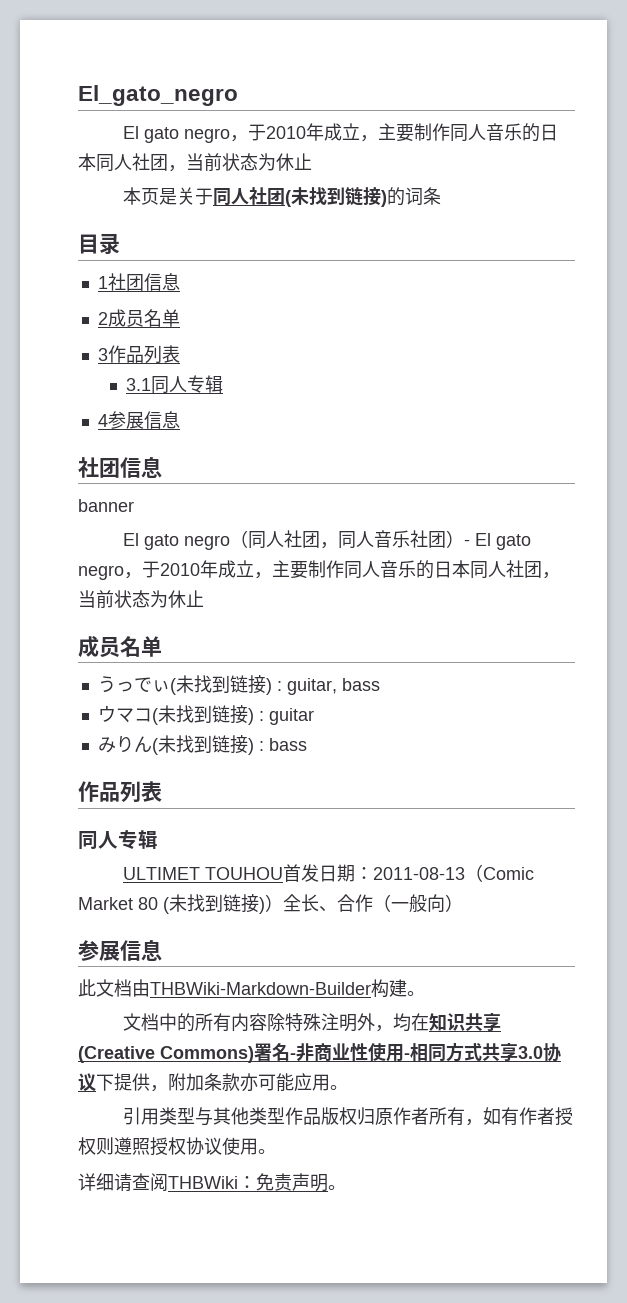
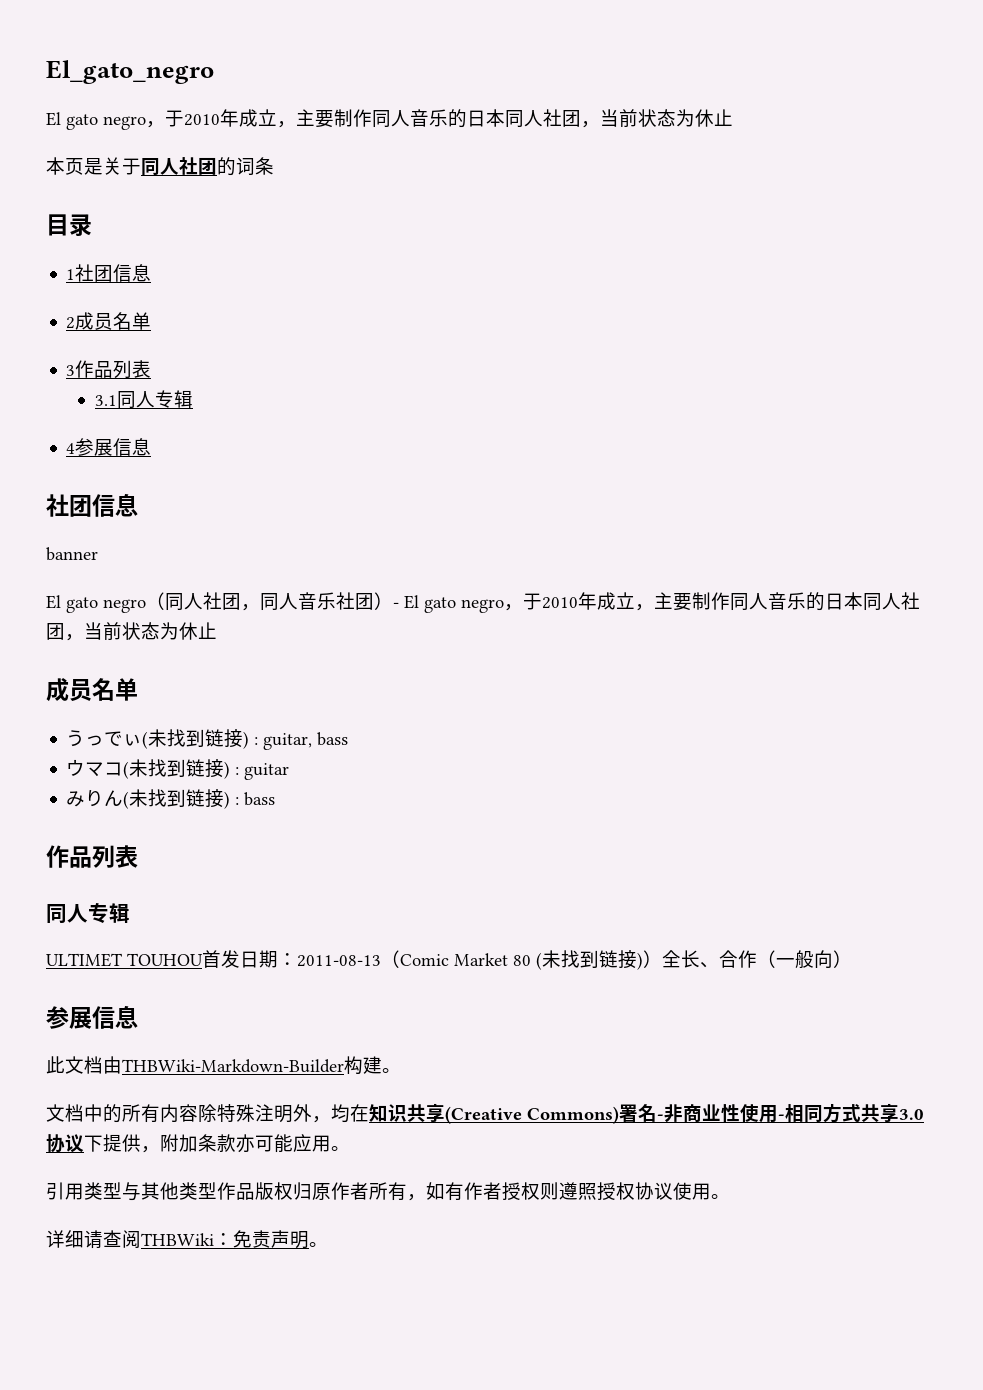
[285,187,388,207] (未找到链接) -> (217, 166) none

